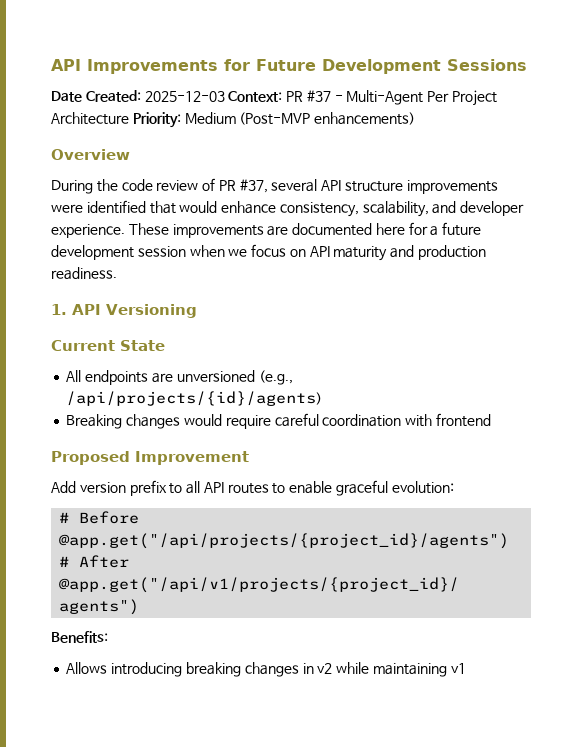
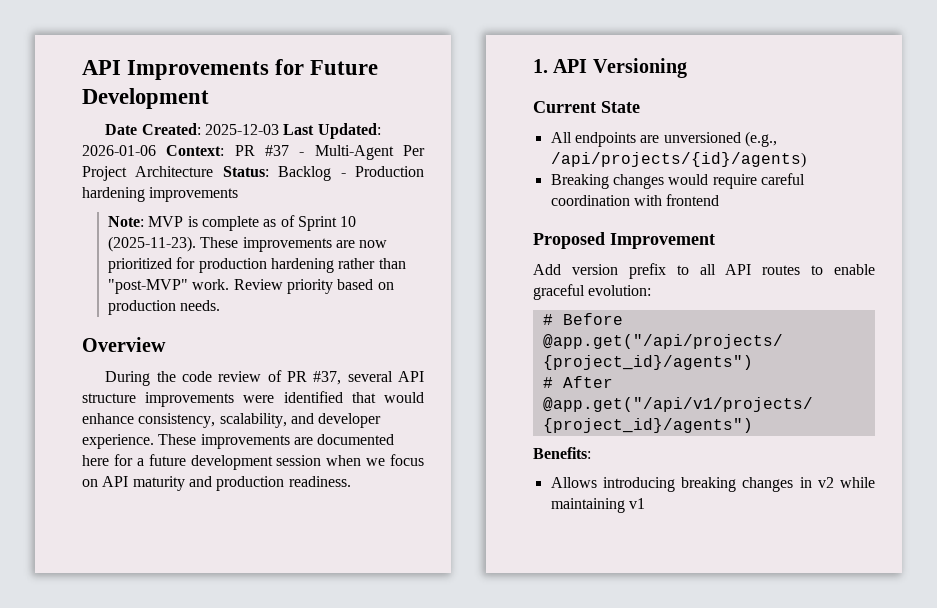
[446,59,527,71] Sessions -> (209, 98) none
(225, 96) none -> [283,123,381,139] [82,145,156,156] Last Updated: 2026-01-06
[132,112,416,128] Priority: Medium (Post-MVP enhancements) -> [222,166,425,181] [82,187,239,202] [107,215,357,231] [107,236,388,252] [107,257,406,273] [107,279,394,294] [107,300,221,315] Status: Backlog - Production hardening improvements // Note: MVP is complete as of Sprint 10 (2025-11-23). These improvements are now prioritized for production hardening rather than "post-MVP" work. Review priority based on production needs.

